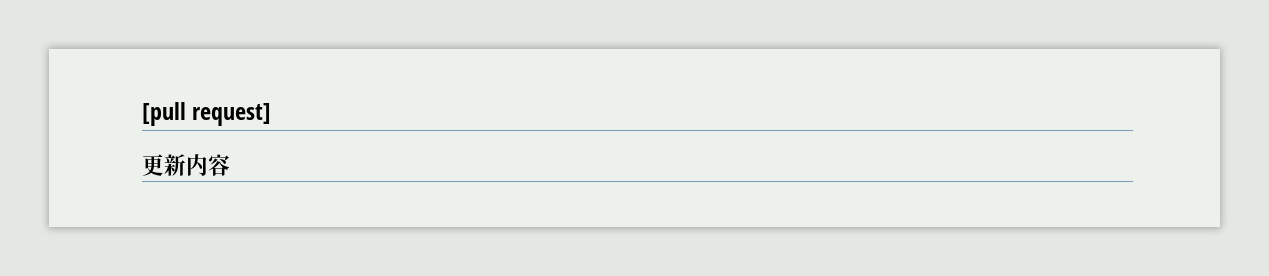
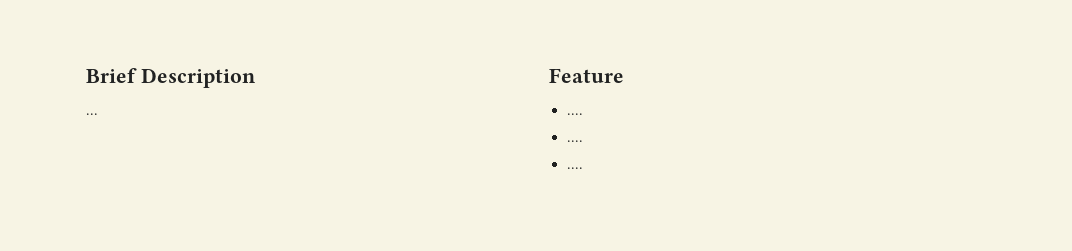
[142,102,272,126] [142,154,230,176] [pull request] // 更新内容 -> [86,68,256,88] [86,113,98,115] [549,68,624,83] [566,113,583,115] [566,140,583,142] [566,167,583,169] Brief Description // ... // Feature // .... // .... // ....

